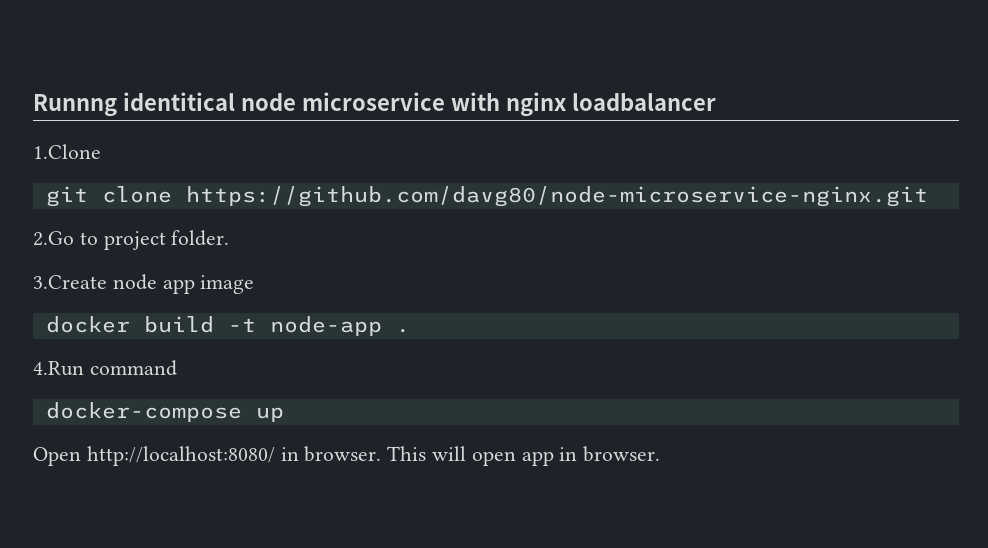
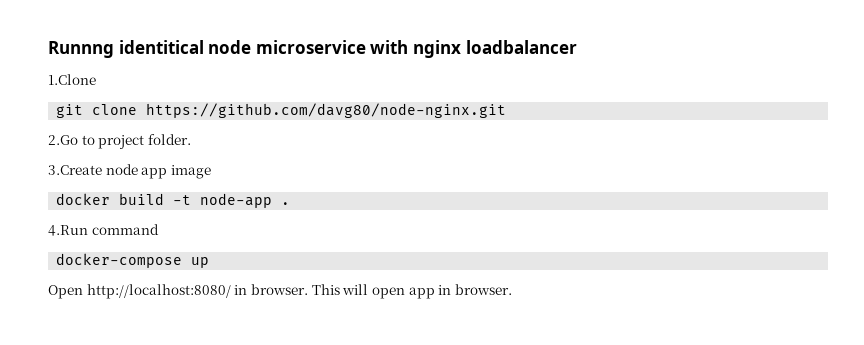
[185,186,928,207] https://github.com/davg80/node-microservice-nginx.git -> [146,103,507,118] https://github.com/davg80/node-nginx.git

